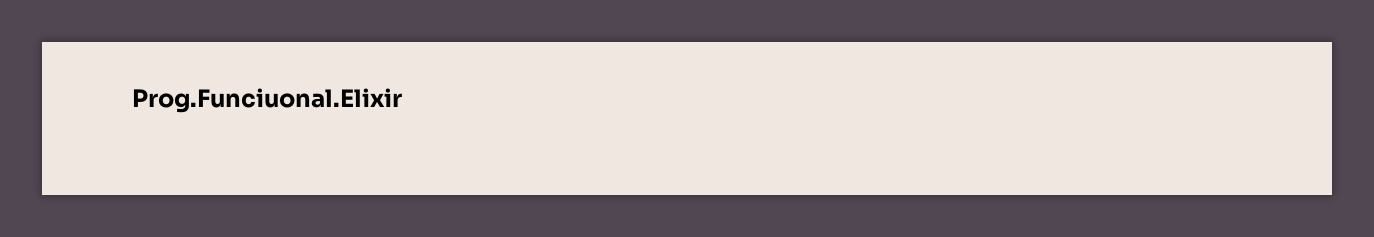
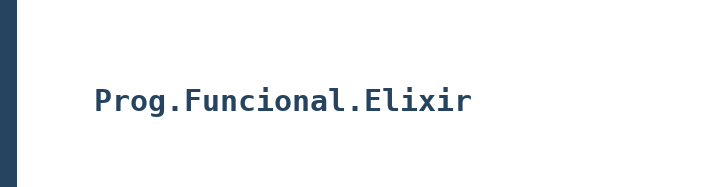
[132,88,402,113] Prog.Funciuonal.Elixir -> [94,87,472,117] Prog.Funcional.Elixir

